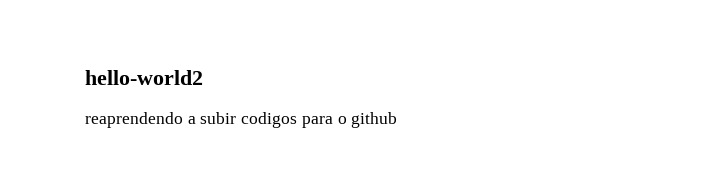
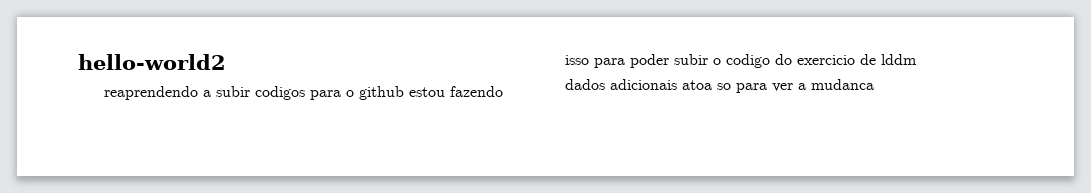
(398, 120) none -> [409,86,504,97] [565,54,917,68] [565,79,874,93] estou fazendo isso para poder subir o codigo do exercicio de lddm // dados adicionais atoa so para ver a mudanca

